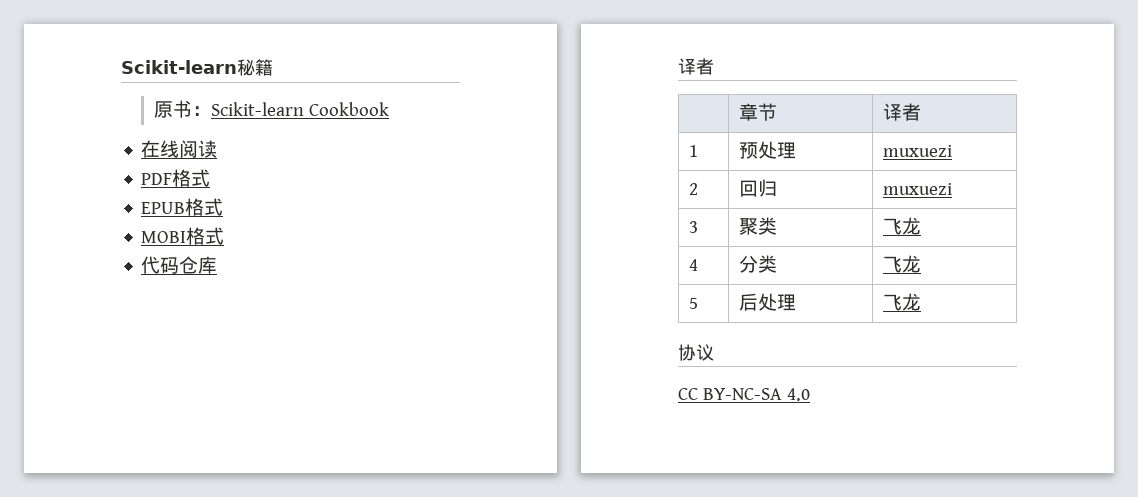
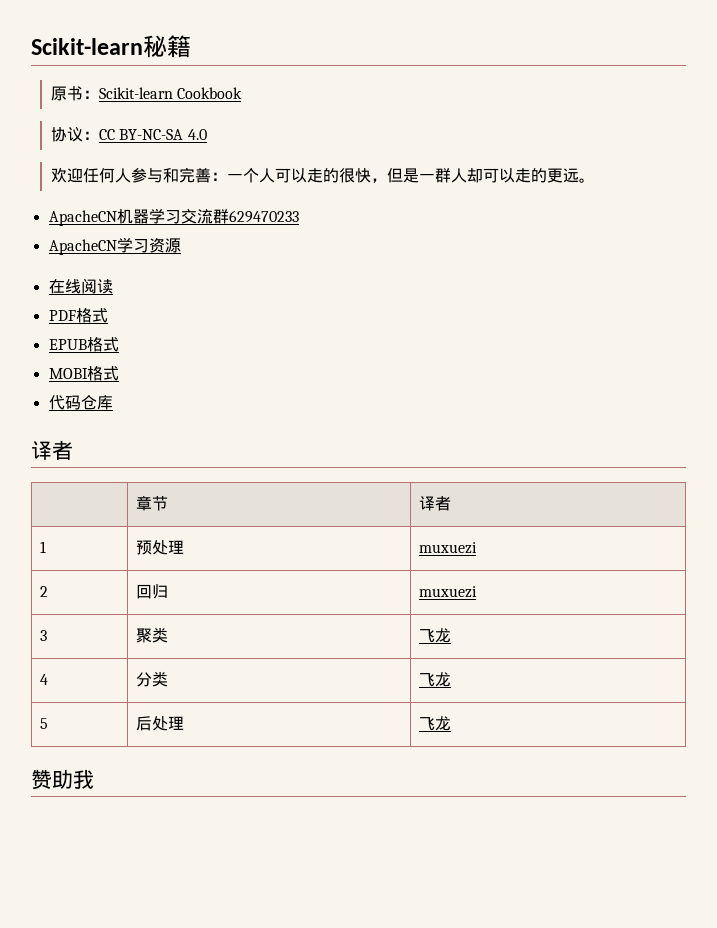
(390, 109) none -> [50,127,207,142] [50,167,595,183] [48,208,299,226] [48,237,181,255] // 协议：CC BY-NC-SA 4.0 // 欢迎任何人参与和完善：一个人可以走的很快，但是一群人却可以走的更远。 // ApacheCN机器学习交流群629470233 // ApacheCN学习资源
[678,344,714,361] [678,388,810,401] 协议 // CC BY-NC-SA 4.0 -> [31,769,94,790] 赞助我

